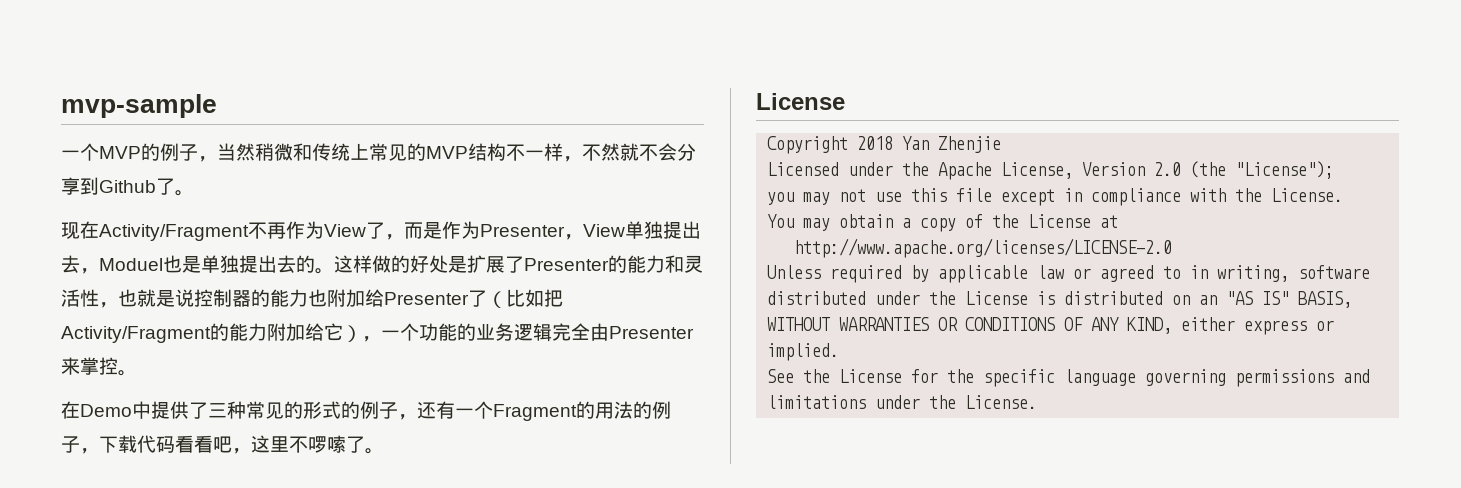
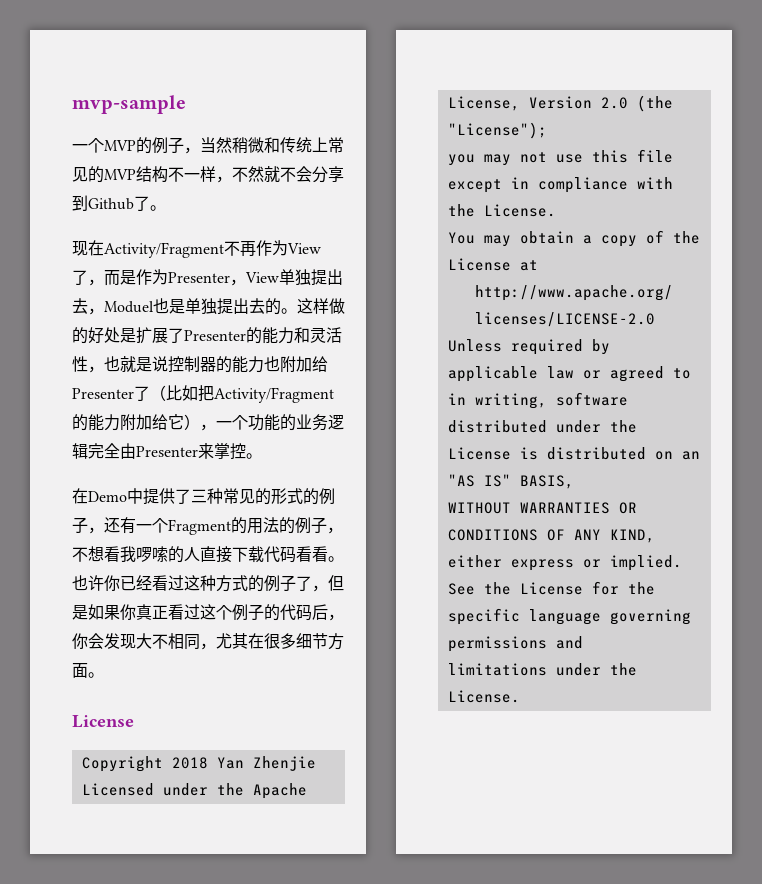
[99,435,365,454] 下载代码看看吧，这里不啰嗦了 -> [72,546,344,563] [72,575,344,592] [72,604,344,621] [72,633,344,650] [72,663,88,678] 不想看我啰嗦的人直接下载代码看看。也许你已经看过这种方式的例子了，但是如果你真正看过这个例子的代码后，你会发现大不相同，尤其在很多细节方面

